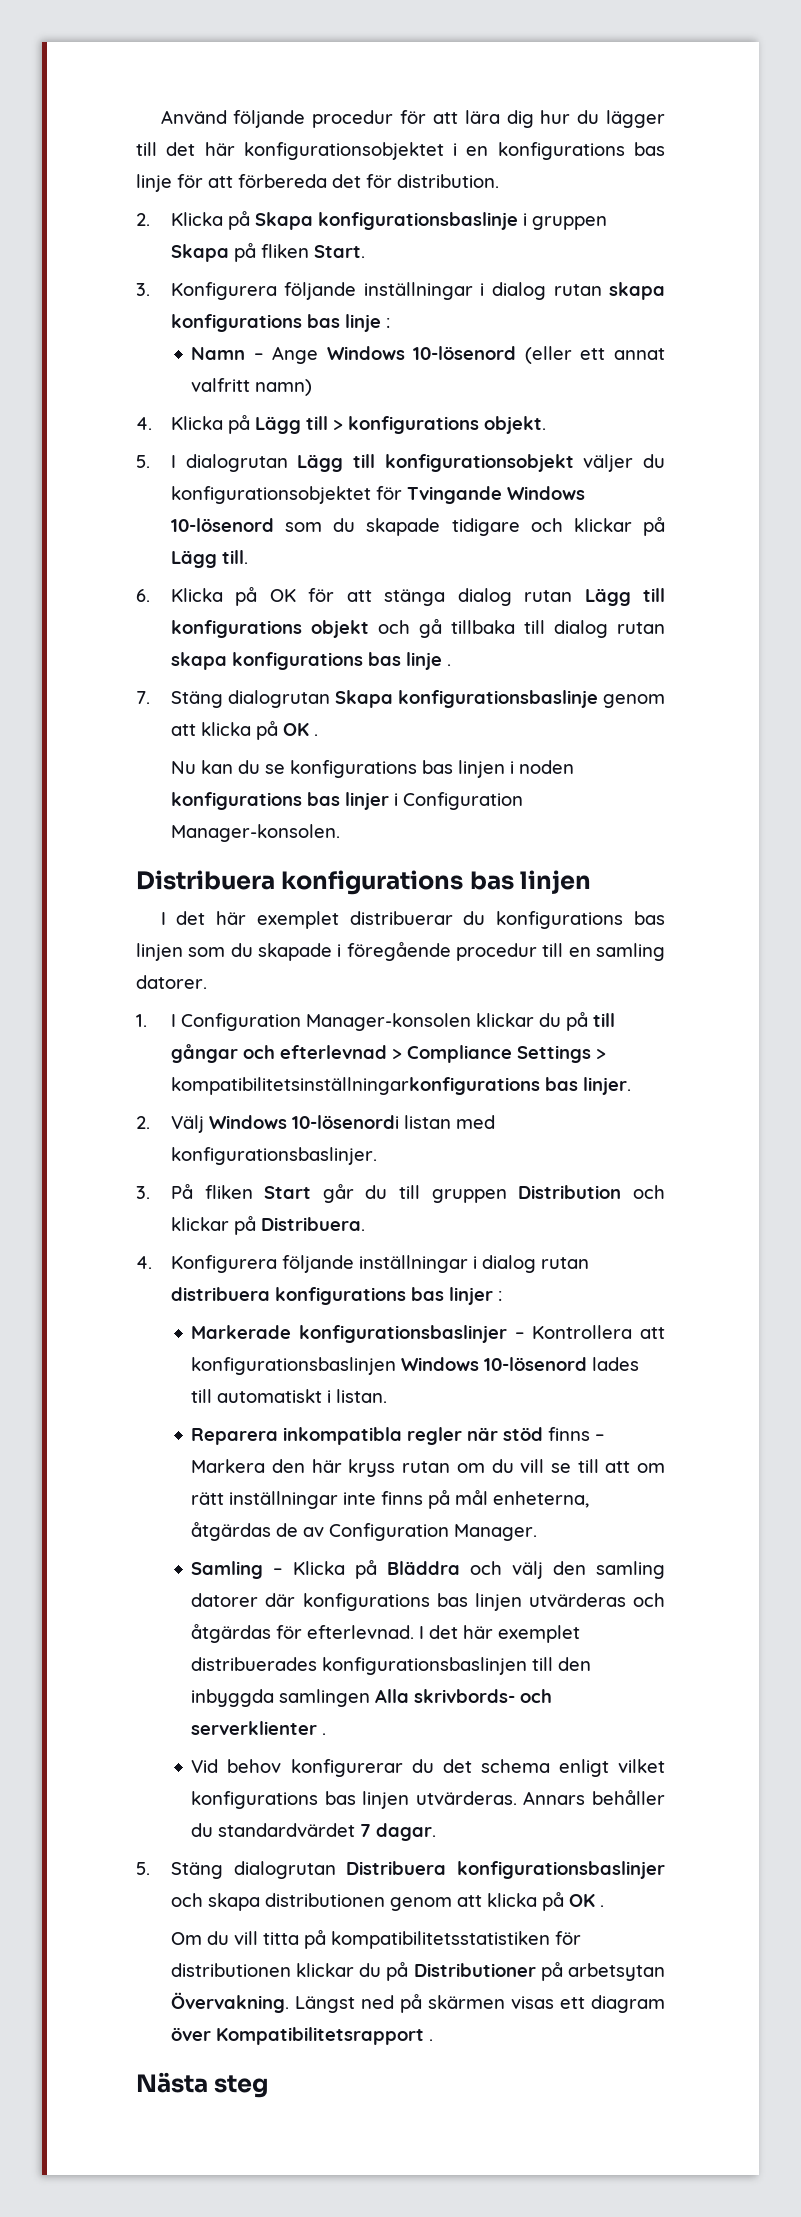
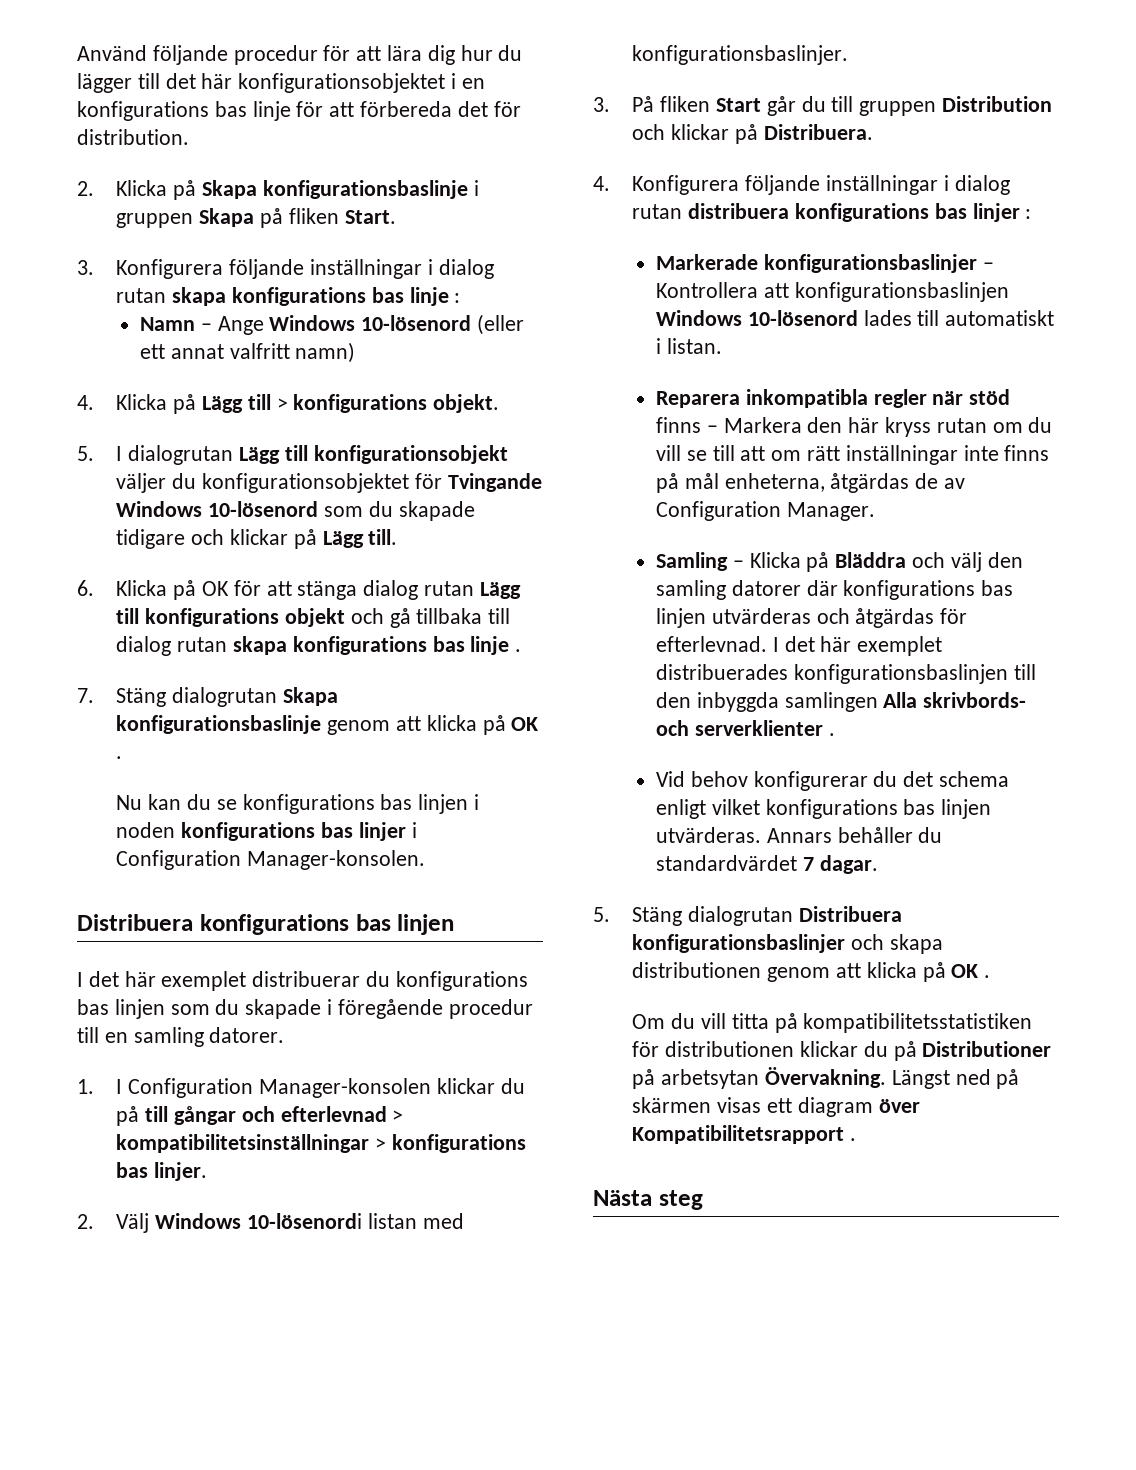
[406,1045,606,1063] [170,1077,540,1095] Compliance Settings > kompatibilitetsinställningarkonfigurations -> [116,1134,526,1153] kompatibilitetsinställningar > konfigurations

